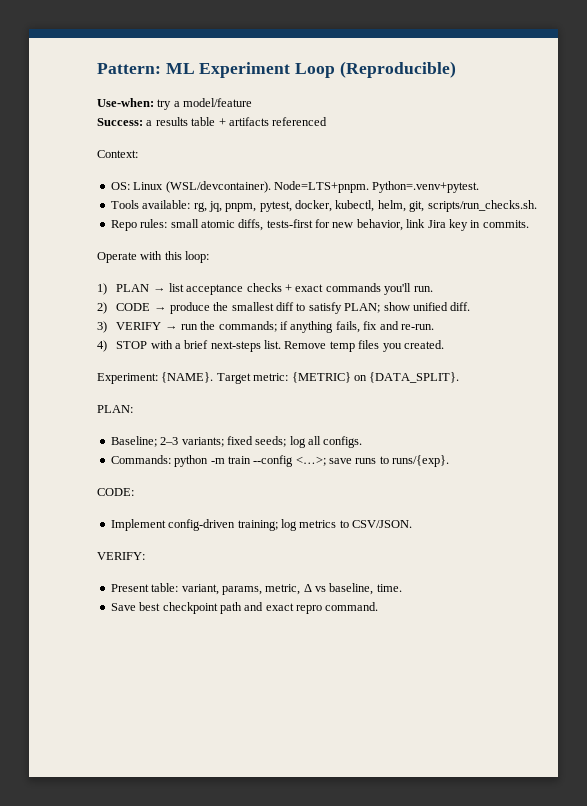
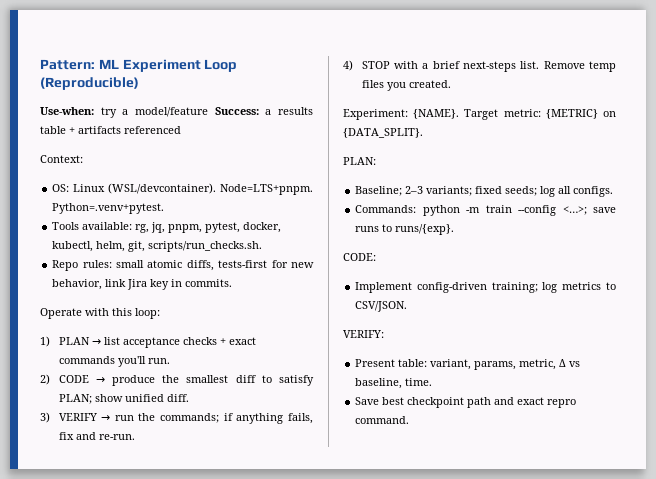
(253, 102) // -> (208, 112) none

